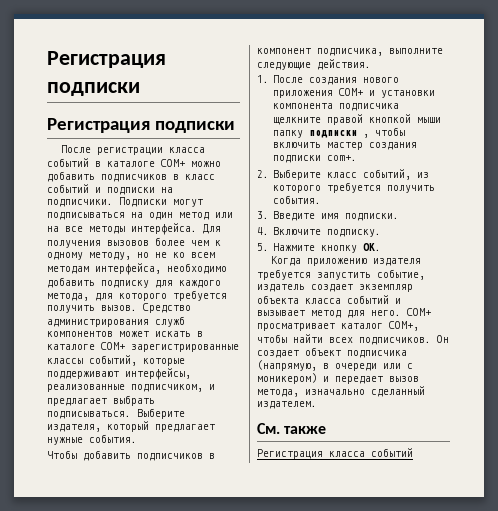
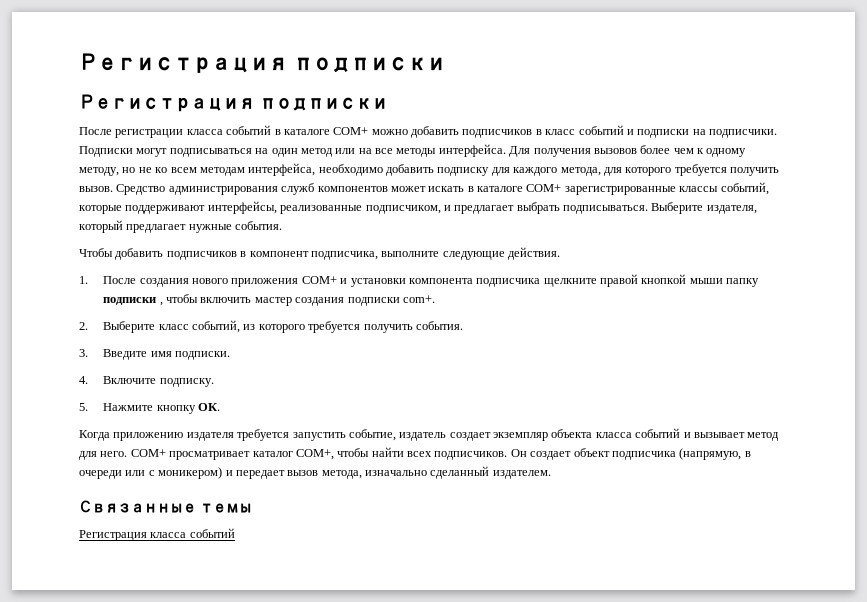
[257,423,327,434] См. также -> [79,500,253,513] Связанные темы

